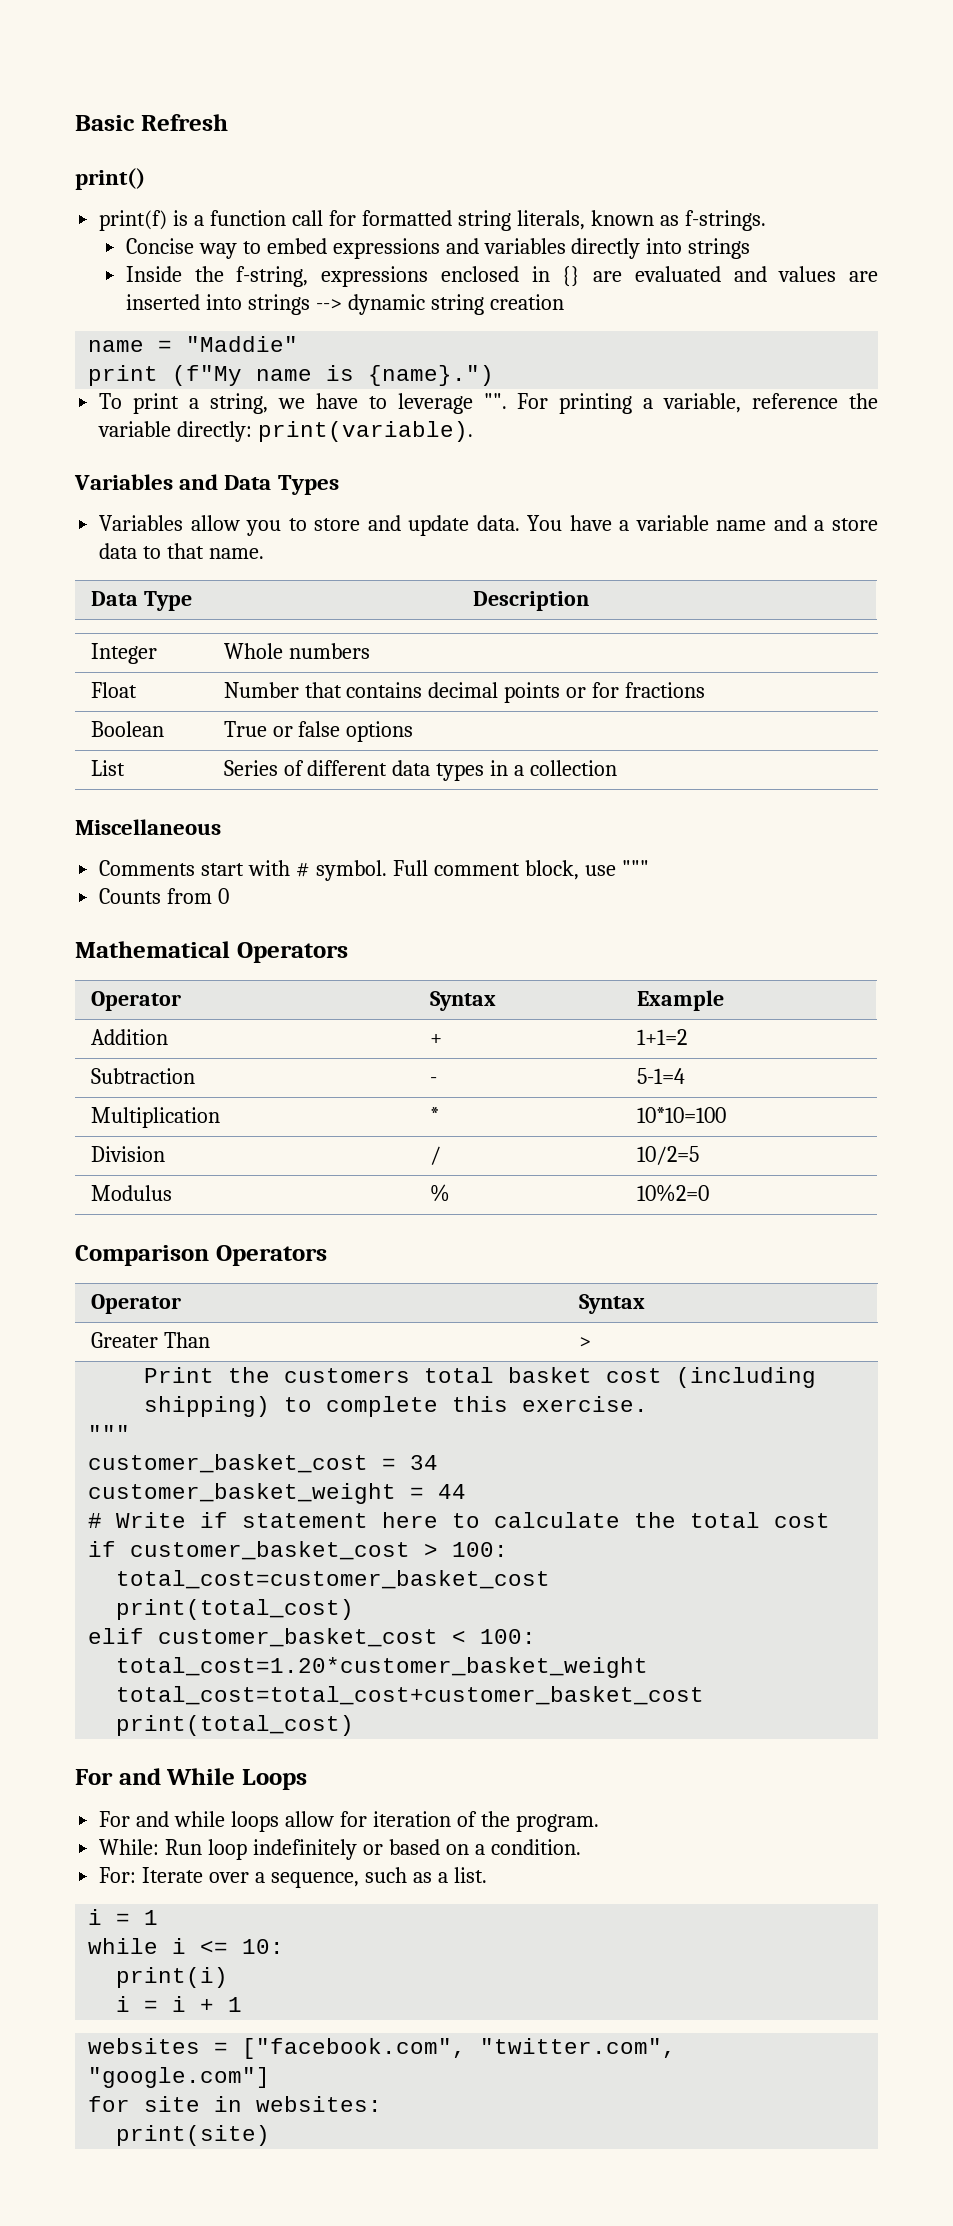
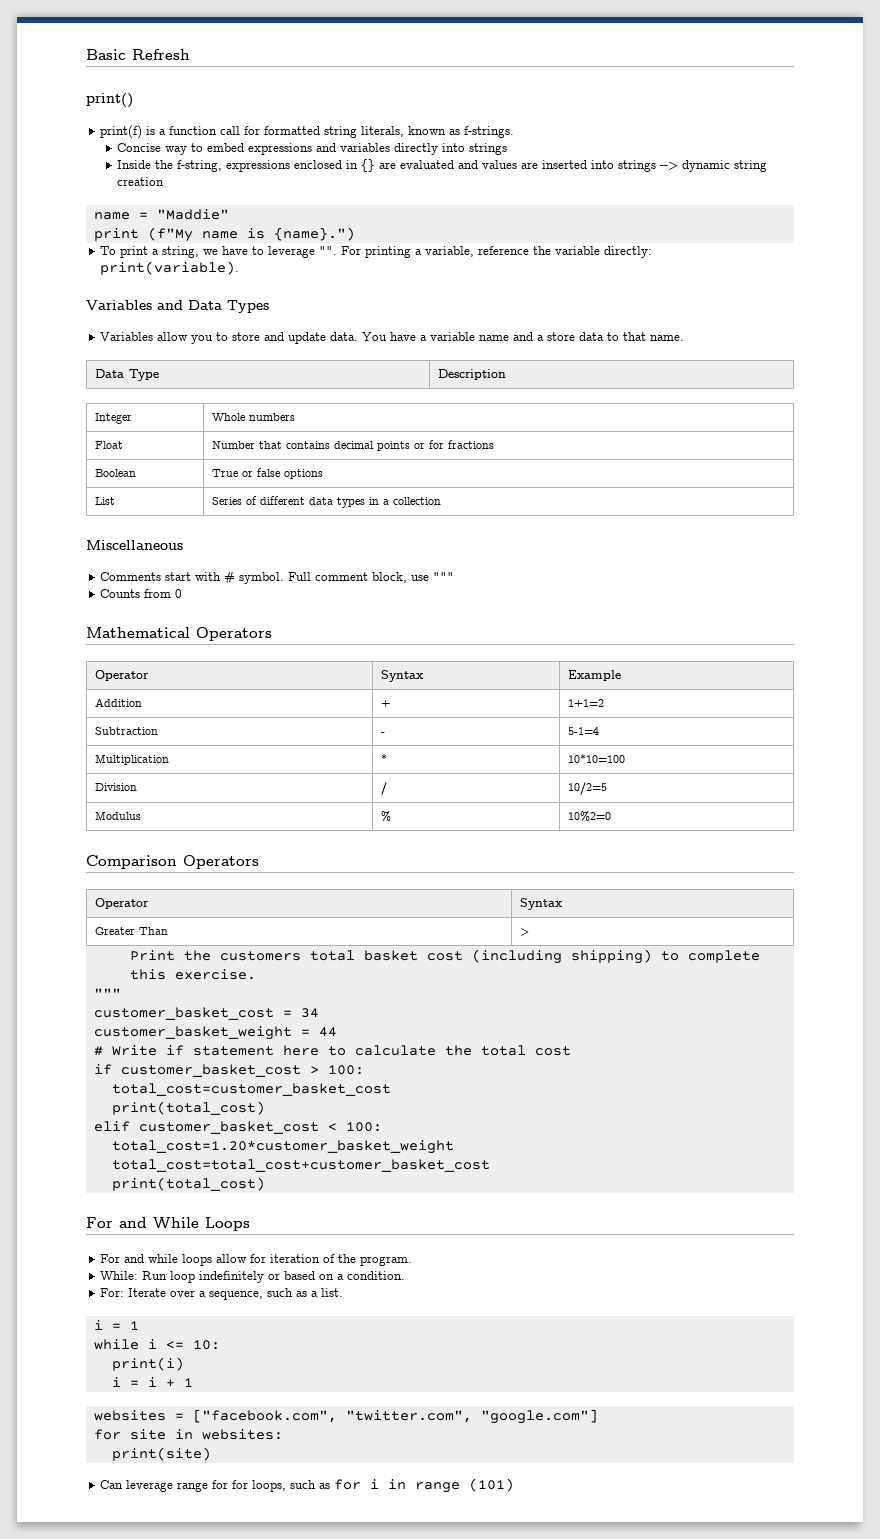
(271, 2135) none -> [100,1478,515,1493] // Can leverage range for for loops, such as for i in range (101)

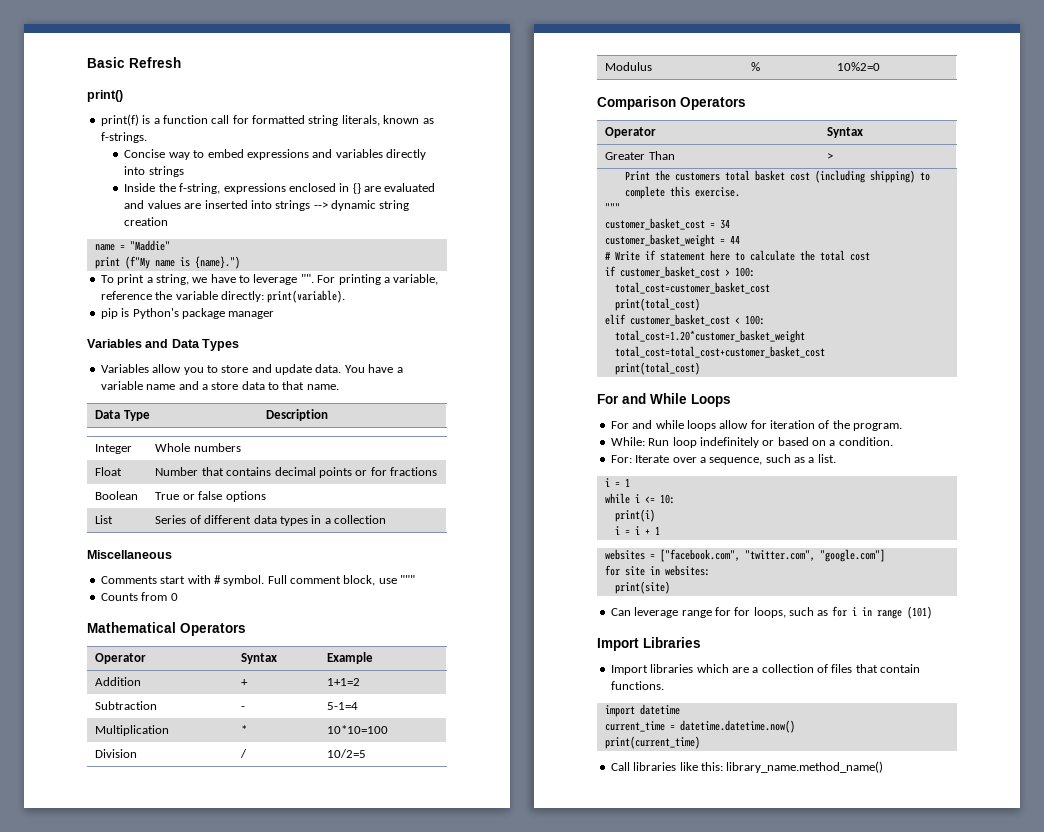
(240, 268) none -> [100,308,275,319] // pip is Python's package manager
(515, 1485) none -> [597,637,701,651] [610,664,921,675] [610,681,664,690] [604,704,680,717] [604,720,795,733] [604,736,700,749] [610,761,884,773] // Import Libraries // Import libraries which are a collection of files that contain functions. // import datetime // current_time = datetime.datetime.now() // print(current_time) // Call libraries like this: library_name.method_name()

